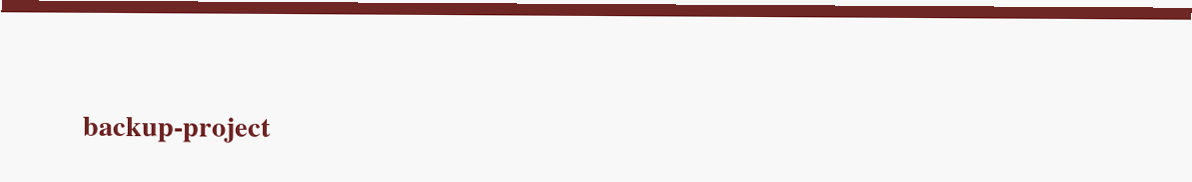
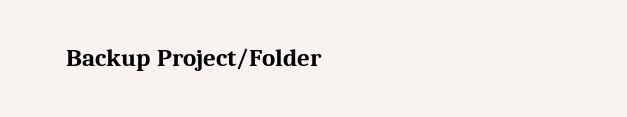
[82,116,271,143] backup-project -> [66,48,322,71] Backup Project/Folder

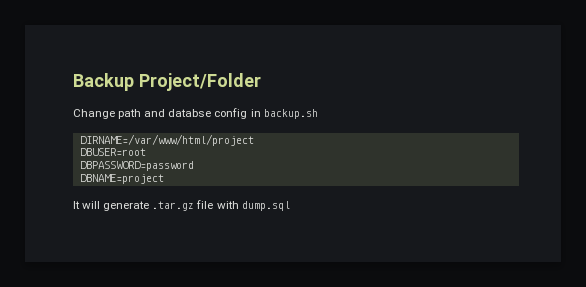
(322, 59) none -> [73,108,318,119] [79,134,254,146] [79,148,146,156] [79,161,194,171] [79,174,164,184] [73,200,290,211] // Change path and databse config in backup.sh // DIRNAME=/var/www/html/project // DBUSER=root // DBPASSWORD=password // DBNAME=project // It will generate .tar.gz file with dump.sql

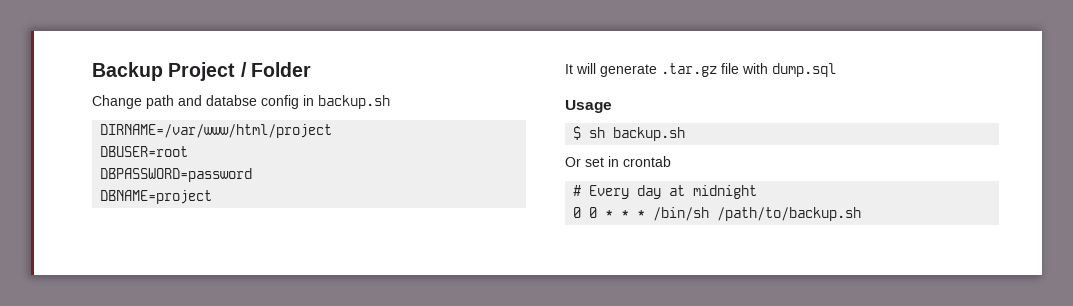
[138,73,261,91] Project/Folder -> [168,62,311,81] Project / Folder
(290, 206) none -> [565,100,612,113] [573,126,686,141] [565,156,671,167] [573,185,758,199] [573,207,862,221] // Usage // $ sh backup.sh // Or set in crontab // # Every day at midnight // 0 0 * * * /bin/sh /path/to/backup.sh

